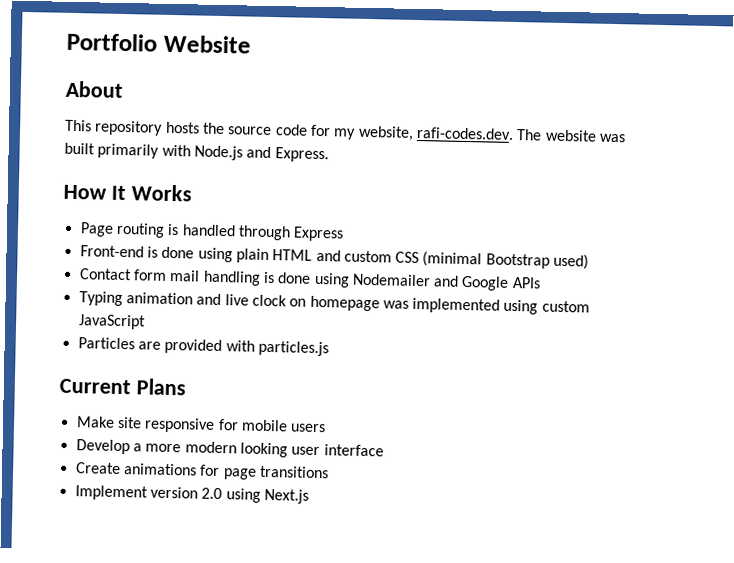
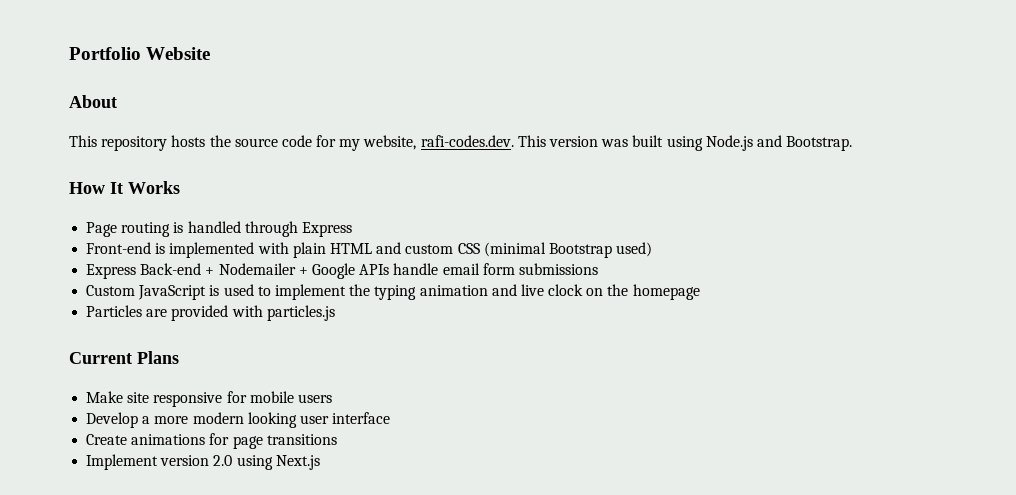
[516,129,626,143] [64,142,191,159] The website was built primarily with -> [517,135,703,151] This version was built using
[274,147,329,163] Express. -> [786,136,853,151] Bootstrap.
[161,246,233,263] done using -> [169,242,289,258] implemented with
[78,268,541,291] [78,291,123,307] Contact form mail handling is done using Nodemailer and Google APIs // Typing -> [86,263,598,279] [86,284,417,300] Express Back-end + Nodemailer + Google APIs handle email form submissions // Custom JavaScript is used to implement the typing
(307, 302) none -> [607,284,629,296] the
[382,297,590,315] [77,314,146,330] was implemented using custom JavaScript -> (700, 292) none

